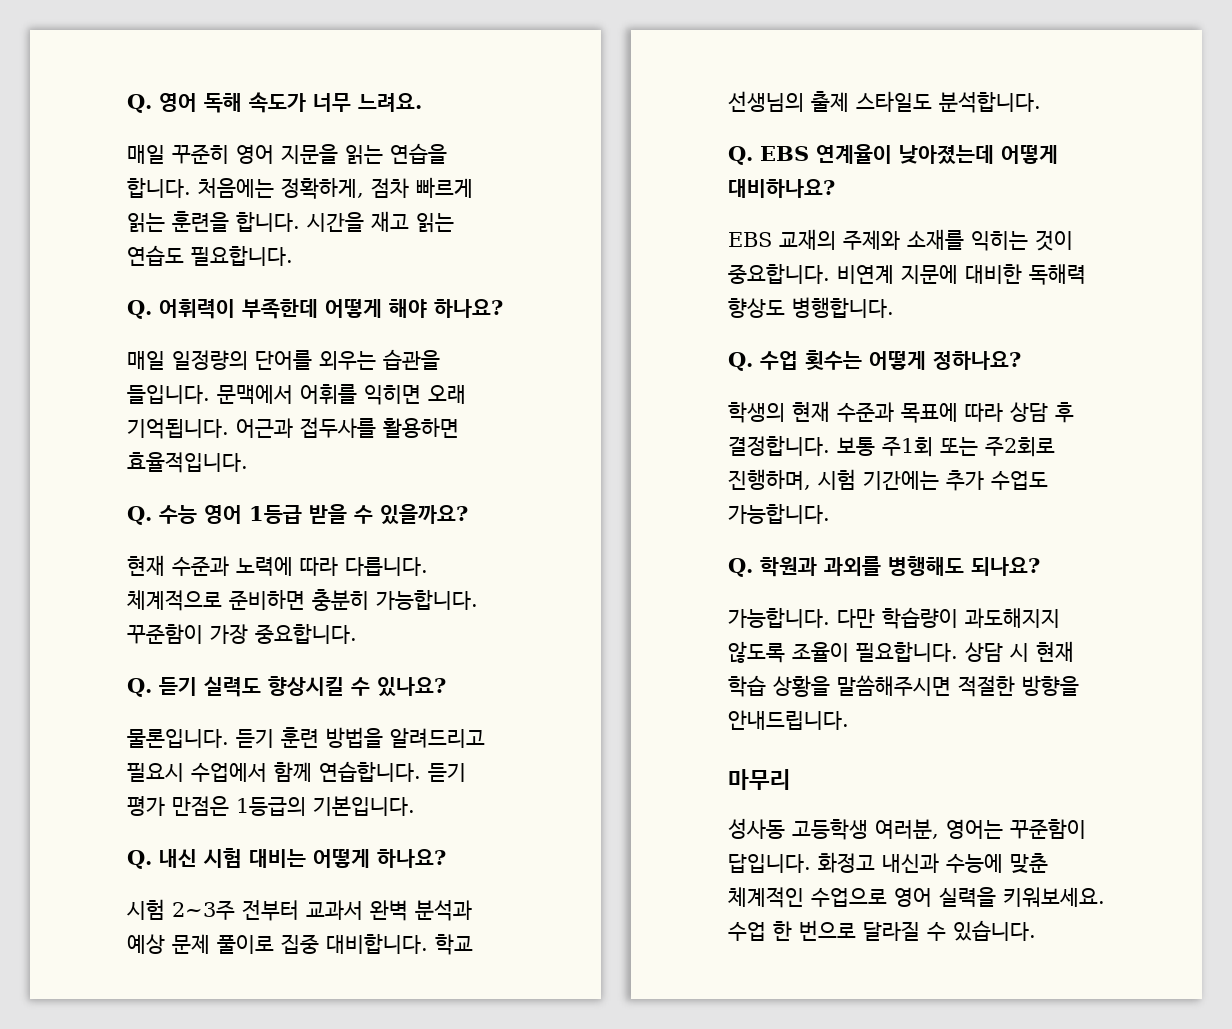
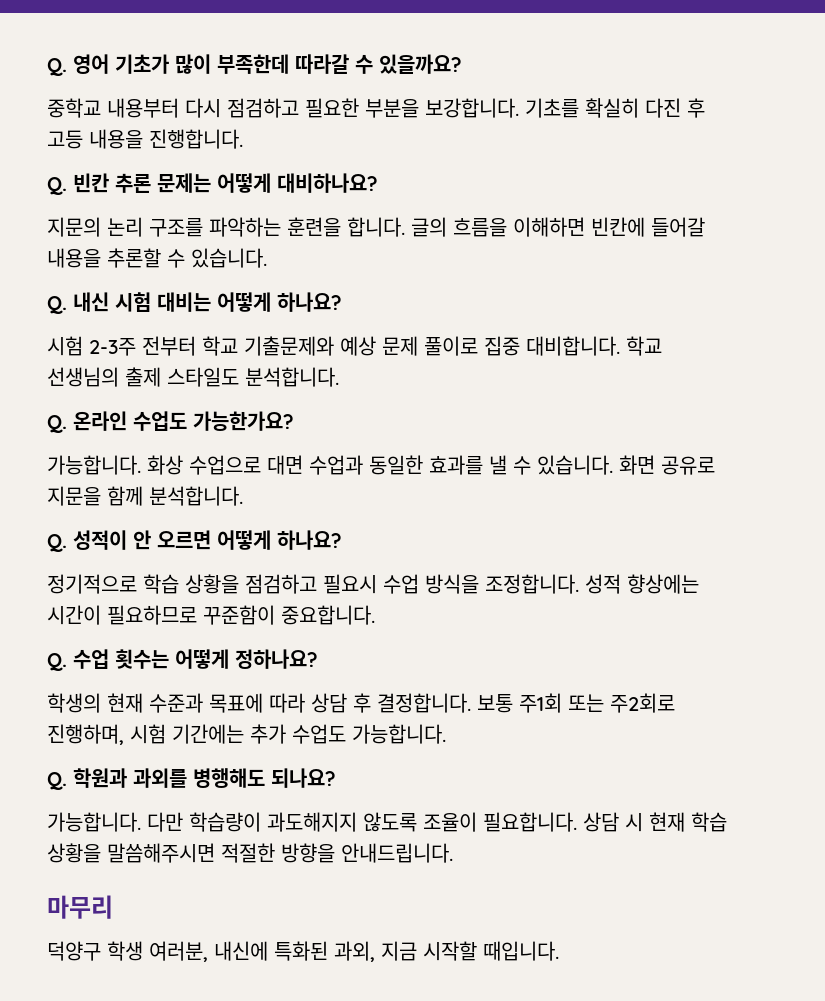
[203,92,422,113] [127,143,447,165] [127,177,473,199] [127,211,454,233] [127,245,293,266] [127,298,503,319] [127,349,440,370] [127,384,466,405] [127,417,459,439] [127,452,248,473] [127,504,468,525] [127,555,428,576] [127,589,478,611] [127,623,357,644] [127,676,446,697] [127,727,485,748] [127,761,466,782] [127,796,415,816] 독해 속도가 너무 느려요. // 매일 꾸준히 영어 지문을 읽는 연습을 합니다. 처음에는 정확하게, 점차 빠르게 읽는 훈련을 합니다. 시간을 재고 읽는 연습도 필요합니다. // Q. 어휘력이 부족한데 어떻게 해야 하나요? // 매일 일정량의 단어를 외우는 습관을 들입니다. 문맥에서 어휘를 익히면 오래 기억됩니다. 어근과 접두사를 활용하면 효율적입니다. // Q. 수능 영어 1등급 받을 수 있을까요? // 현재 수준과 노력에 따라 다릅니다. 체계적으로 준비하면 충분히 가능합니다. 꾸준함이 가장 중요합니다. // Q. 듣기 실력도 향상시킬 수 있나요? // 물론입니다. 듣기 훈련 방법을 알려드리고 필요시 수업에서 함께 연습합니다. 듣기 평가 만점은 1등급의 기본입니다. -> [115,54,462,74] [47,98,705,118] [47,129,243,149] [47,173,378,195] [47,217,705,237] [47,248,267,268] 기초가 많이 부족한데 따라갈 수 있을까요? // 중학교 내용부터 다시 점검하고 필요한 부분을 보강합니다. 기초를 확실히 다진 후 고등 내용을 진행합니다. // Q. 빈칸 추론 문제는 어떻게 대비하나요? // 지문의 논리 구조를 파악하는 훈련을 합니다. 글의 흐름을 이해하면 빈칸에 들어갈 내용을 추론할 수 있습니다.
[172,900,472,921] 2~3주 전부터 교과서 완벽 분석과 -> [89,336,334,356] 2-3주 전부터 학교 기출문제와
[759,144,1058,164] [728,179,835,198] [728,229,1073,251] [728,263,1086,285] [728,297,894,318] EBS 연계율이 낮아졌는데 어떻게 대비하나요? // EBS 교재의 주제와 소재를 익히는 것이 중요합니다. 비연계 지문에 대비한 독해력 향상도 병행합니다. -> [73,411,294,431] [47,455,715,475] [47,486,243,506] [47,530,342,552] [47,574,699,594] [47,605,375,625] 온라인 수업도 가능한가요? // 가능합니다. 화상 수업으로 대면 수업과 동일한 효과를 낼 수 있습니다. 화면 공유로 지문을 함께 분석합니다. // Q. 성적이 안 오르면 어떻게 하나요? // 정기적으로 학습 상황을 점검하고 필요시 수업 방식을 조정합니다. 성적 향상에는 시간이 필요하므로 꾸준함이 중요합니다.
[728,818,1086,840] [728,852,1048,873] [728,887,1105,908] [728,920,1036,941] 성사동 고등학생 여러분, 영어는 꾸준함이 답입니다. 화정고 내신과 수능에 맞춘 체계적인 수업으로 영어 실력을 키워보세요. 수업 한 번으로 달라질 수 있습니다. -> [47,941,559,962] 덕양구 학생 여러분, 내신에 특화된 과외, 지금 시작할 때입니다.

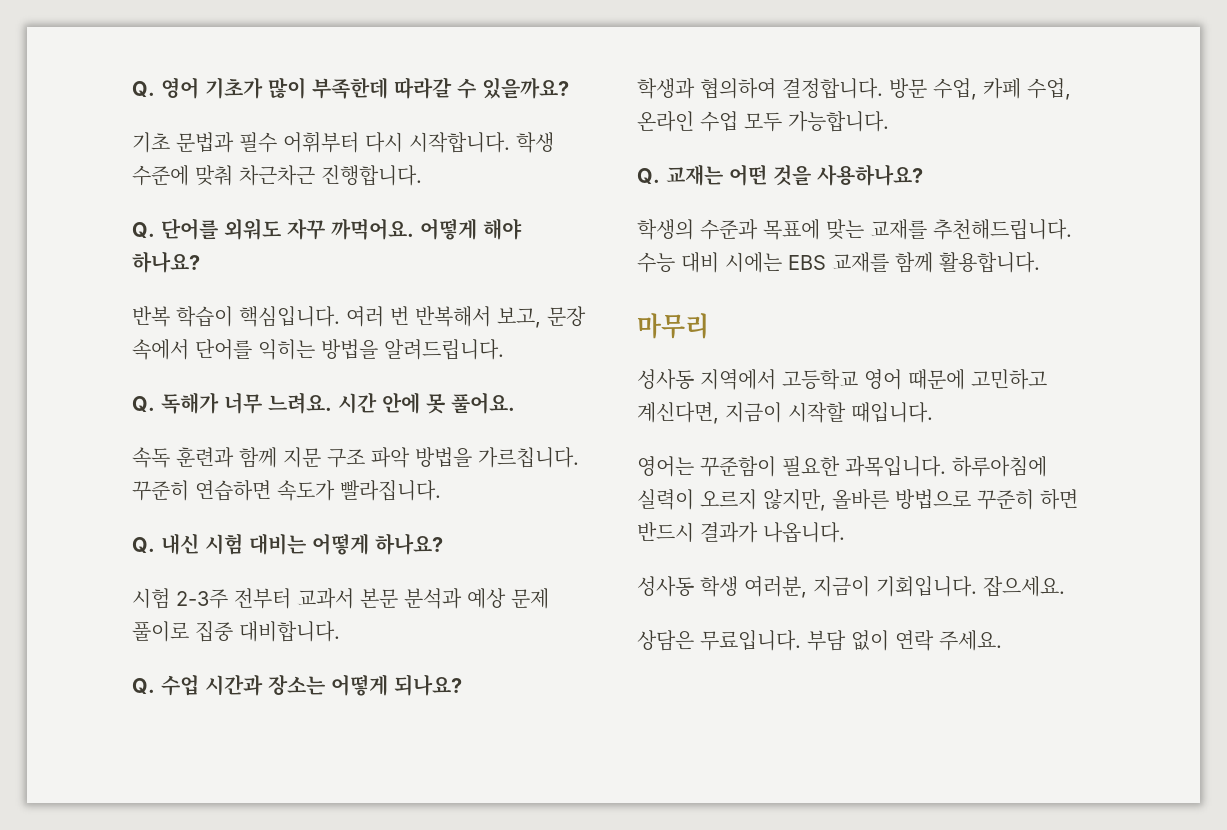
[47,98,705,118] [47,129,243,149] [47,173,378,195] [47,217,705,237] [47,248,267,268] 중학교 내용부터 다시 점검하고 필요한 부분을 보강합니다. 기초를 확실히 다진 후 고등 내용을 진행합니다. // Q. 빈칸 추론 문제는 어떻게 대비하나요? // 지문의 논리 구조를 파악하는 훈련을 합니다. 글의 흐름을 이해하면 빈칸에 들어갈 내용을 추론할 수 있습니다. -> [132,131,554,153] [132,165,422,186] [132,218,522,240] [132,251,200,273] [132,306,586,328] [132,339,504,360] [132,392,515,414] [132,447,579,468] [132,480,441,501] 기초 문법과 필수 어휘부터 다시 시작합니다. 학생 수준에 맞춰 차근차근 진행합니다. // Q. 단어를 외워도 자꾸 까먹어요. 어떻게 해야 하나요? // 반복 학습이 핵심입니다. 여러 번 반복해서 보고, 문장 속에서 단어를 익히는 방법을 알려드립니다. // Q. 독해가 너무 느려요. 시간 안에 못 풀어요. // 속독 훈련과 함께 지문 구조 파악 방법을 가르칩니다. 꾸준히 연습하면 속도가 빨라집니다.
[202,336,334,356] 학교 기출문제와 -> [297,588,462,609] 교과서 본문 분석과
[626,336,662,356] [47,367,339,387] [47,411,294,433] [47,455,715,475] [47,486,243,506] [47,530,342,552] [47,574,699,594] [47,605,375,625] [47,649,318,671] [47,693,675,713] [47,724,446,745] [47,768,336,790] [47,812,727,832] [47,843,453,863] [47,895,113,919] [47,941,559,962] 학교 선생님의 출제 스타일도 분석합니다. // Q. 온라인 수업도 가능한가요? // 가능합니다. 화상 수업으로 대면 수업과 동일한 효과를 낼 수 있습니다. 화면 공유로 지문을 함께 분석합니다. // Q. 성적이 안 오르면 어떻게 하나요? // 정기적으로 학습 상황을 점검하고 필요시 수업 방식을 조정합니다. 성적 향상에는 시간이 필요하므로 꾸준함이 중요합니다. // Q. 수업 횟수는 어떻게 정하나요? // 학생의 현재 수준과 목표에 따라 상담 후 결정합니다. 보통 주1회 또는 주2회로 진행하며, 시험 기간에는 추가 수업도 가능합니다. // Q. 학원과 과외를 병행해도 되나요? // 가능합니다. 다만 학습량이 과도해지지 않도록 조율이 필요합니다. 상담 시 현재 학습 상황을 말씀해주시면 적절한 방향을 안내드립니다. // 마무리 // 덕양구 학생 여러분, 내신에 특화된 과외, 지금 시작할 때입니다. -> [132,674,462,696] [637,78,1071,100] [637,111,889,132] [637,164,923,186] [637,219,1072,240] [637,252,1040,273] [637,313,709,339] [637,369,1047,390] [637,402,933,424] [637,456,1047,477] [637,489,1078,511] [637,522,845,543] [637,576,1065,598] [637,630,1002,651] // Q. 수업 시간과 장소는 어떻게 되나요? // 학생과 협의하여 결정합니다. 방문 수업, 카페 수업, 온라인 수업 모두 가능합니다. // Q. 교재는 어떤 것을 사용하나요? // 학생의 수준과 목표에 맞는 교재를 추천해드립니다. 수능 대비 시에는 EBS 교재를 함께 활용합니다. // 마무리 // 성사동 지역에서 고등학교 영어 때문에 고민하고 계신다면, 지금이 시작할 때입니다. // 영어는 꾸준함이 필요한 과목입니다. 하루아침에 실력이 오르지 않지만, 올바른 방법으로 꾸준히 하면 반드시 결과가 나옵니다. // 성사동 학생 여러분, 지금이 기회입니다. 잡으세요. // 상담은 무료입니다. 부담 없이 연락 주세요.

